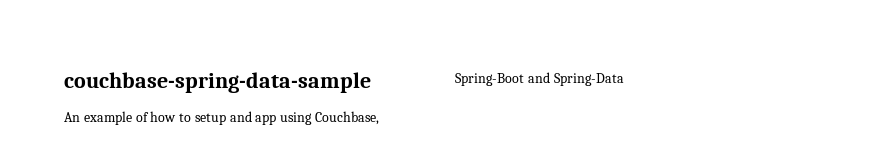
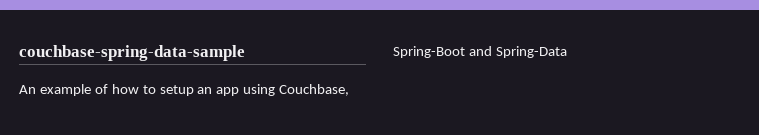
[229,111,252,122] and -> [197,87,213,94] an

